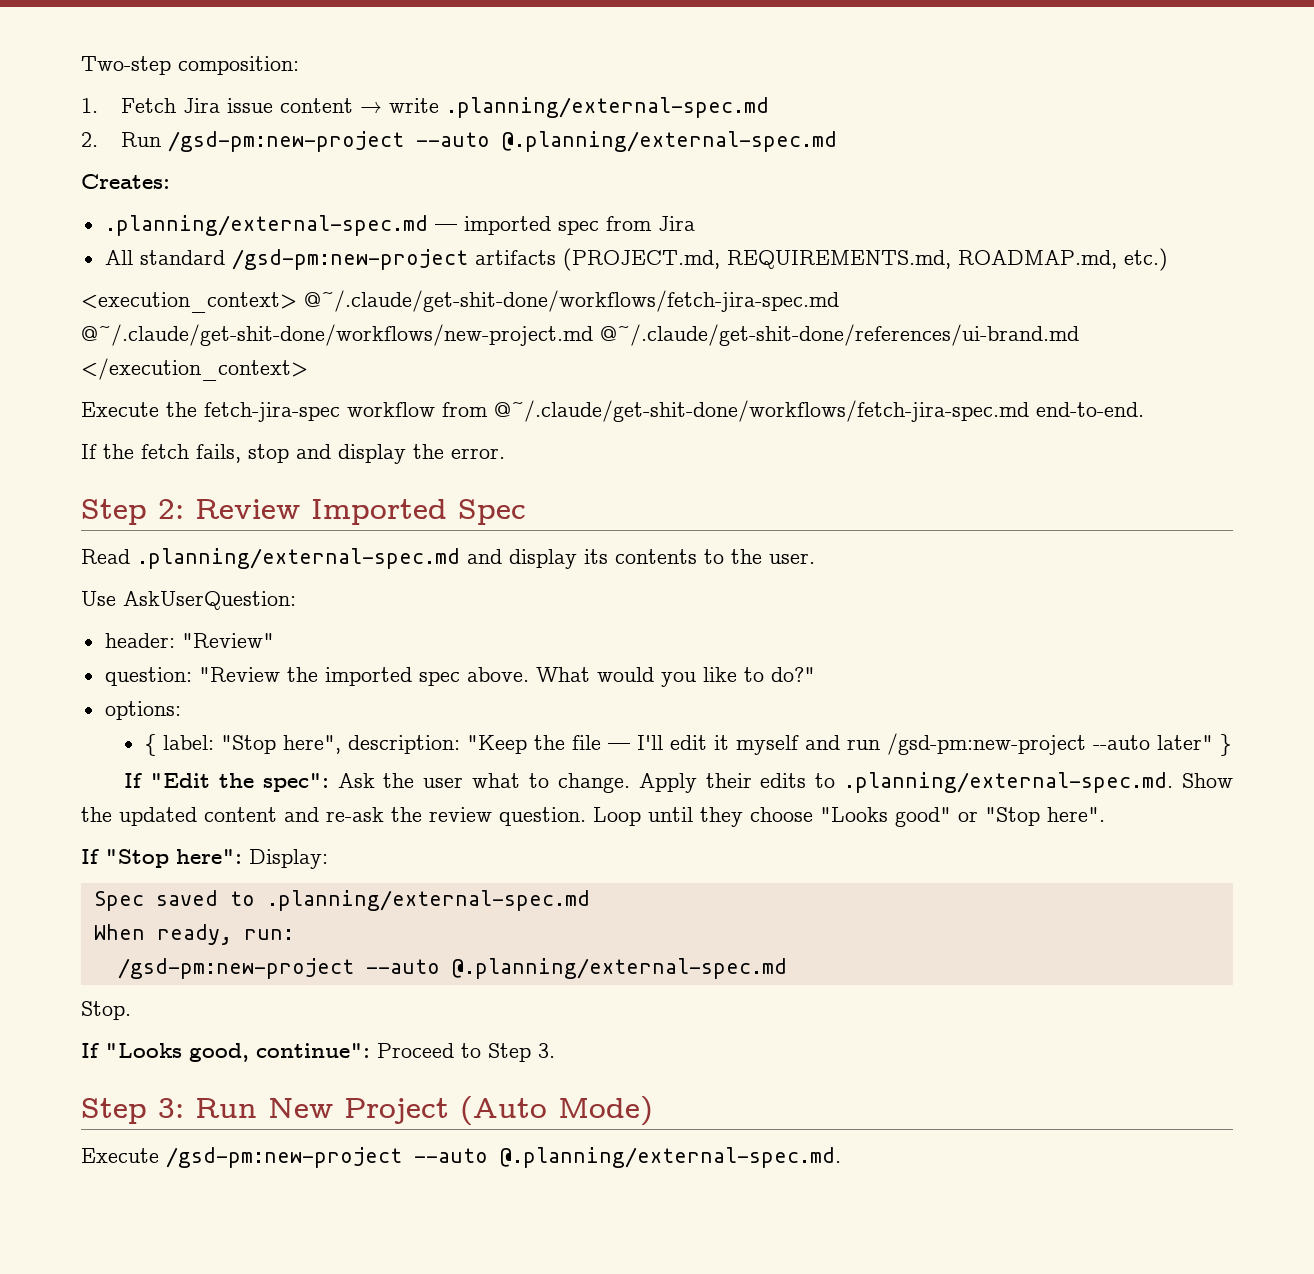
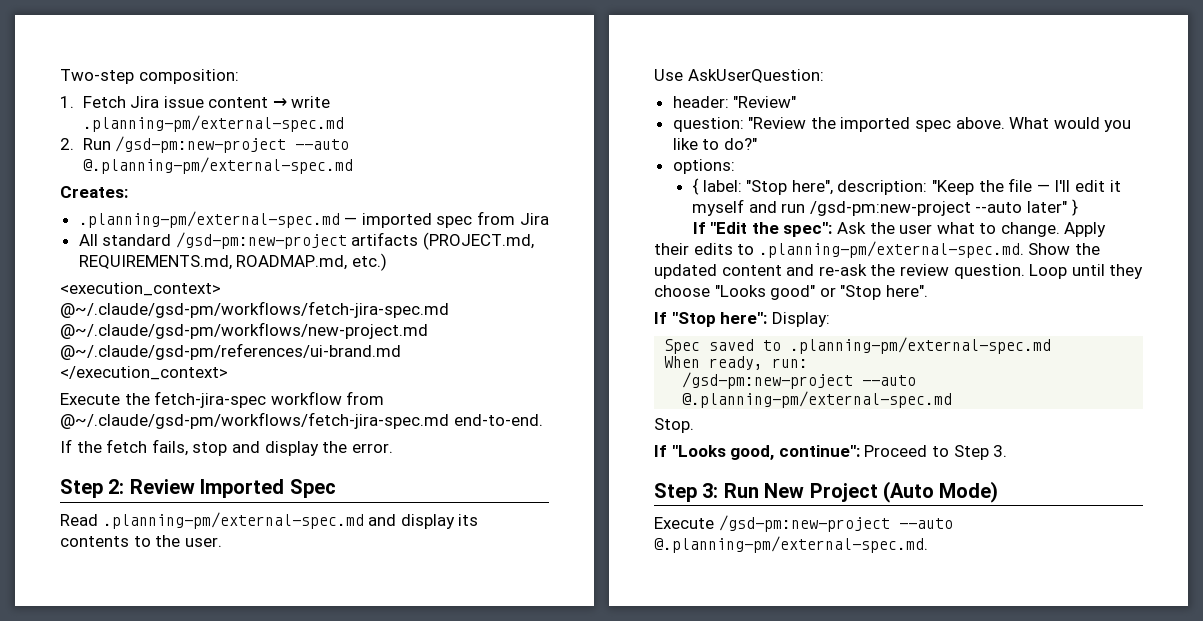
[446,97,770,118] .planning/external-spec.md -> [82,115,344,132] .planning-pm/external-spec.md
[502,131,838,152] @.planning/external-spec.md -> [82,157,353,174] @.planning-pm/external-spec.md
[104,215,428,236] .planning/external-spec.md -> [78,211,340,228] .planning-pm/external-spec.md
[304,290,839,312] [81,324,1079,346] @~/.claude/get-shit-done/workflows/fetch-jira-spec.md @~/.claude/get-shit-done/workflows/new-project.md @~/.claude/get-shit-done/references/ui-brand.md -> [60,301,449,318] [60,322,428,339] [60,343,401,360] @~/.claude/gsd-pm/workflows/fetch-jira-spec.md @~/.claude/gsd-pm/workflows/new-project.md @~/.claude/gsd-pm/references/ui-brand.md
[494,400,1029,422] @~/.claude/get-shit-done/workflows/fetch-jira-spec.md -> [60,412,449,429] @~/.claude/gsd-pm/workflows/fetch-jira-spec.md
[137,548,460,569] .planning/external-spec.md -> [102,512,364,529] .planning-pm/external-spec.md
[844,772,1174,793] .planning/external-spec.md. -> [758,241,1024,258] .planning-pm/external-spec.md.
[266,890,590,911] .planning/external-spec.md -> [790,337,1052,354] .planning-pm/external-spec.md
[451,958,787,979] @.planning/external-spec.md -> [682,391,953,408] @.planning-pm/external-spec.md
[500,1147,841,1168] @.planning/external-spec.md. -> [654,536,928,553] @.planning-pm/external-spec.md.

